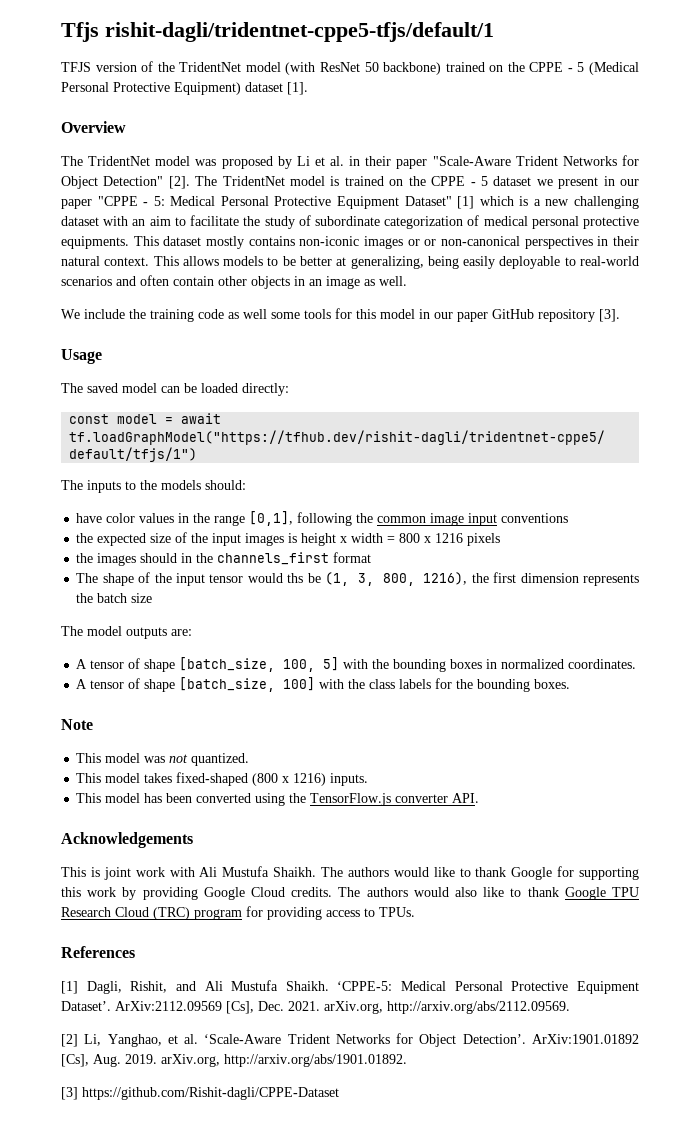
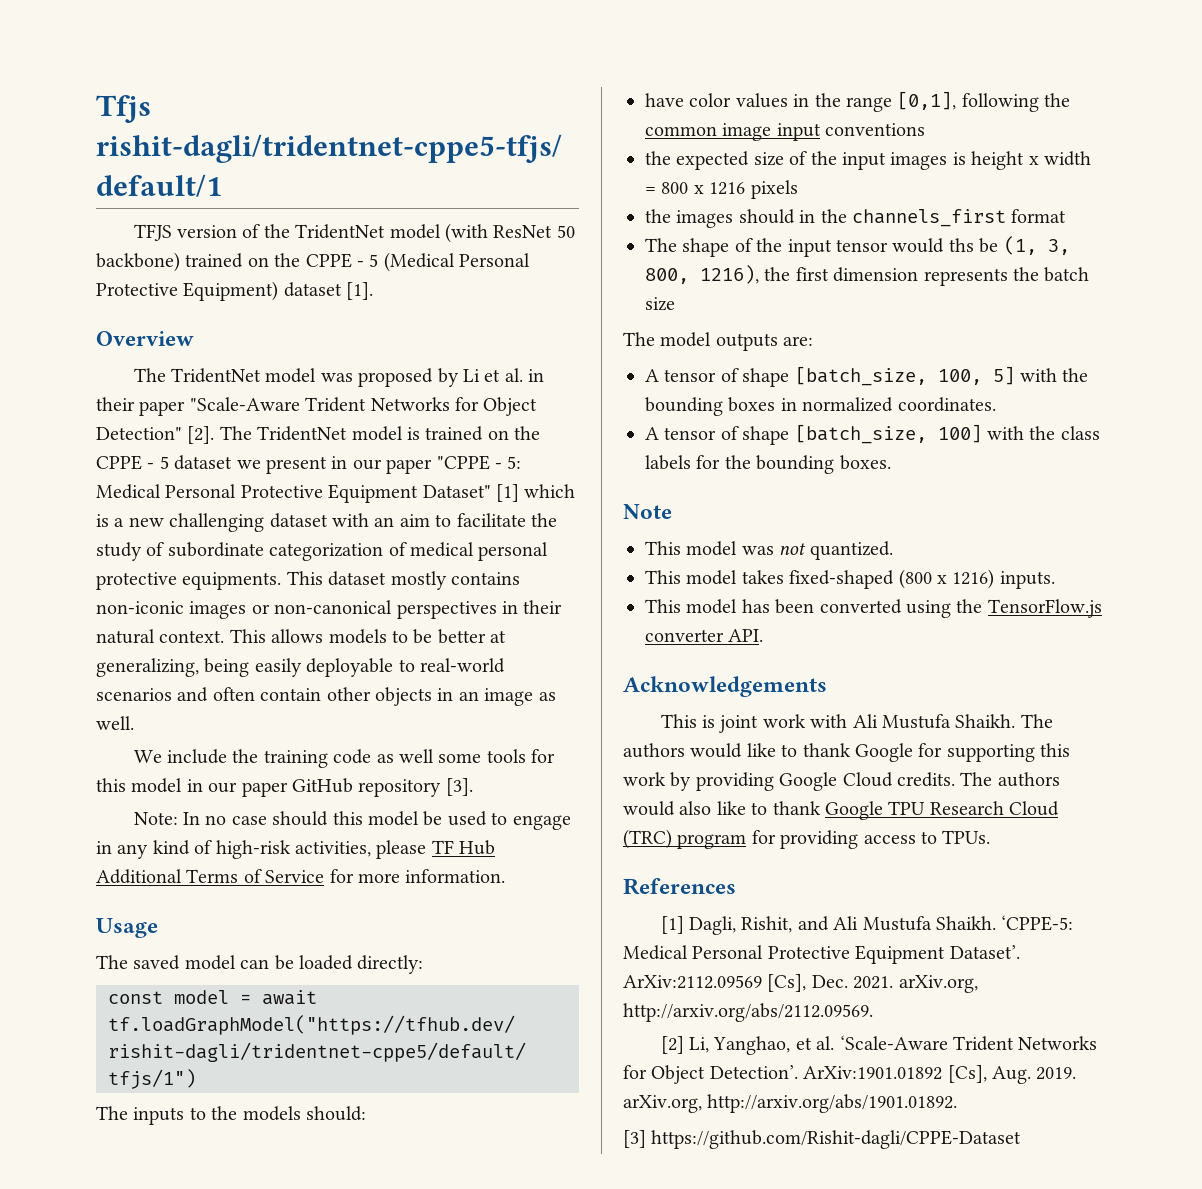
[424,239,437,246] or -> (270, 609) none
(620, 315) none -> [133,811,571,830] [96,840,496,859] [96,869,506,884] // Note: In no case should this model be used to engage in any kind of high-risk activities, please TF Hub Additional Terms of Service for more information.

